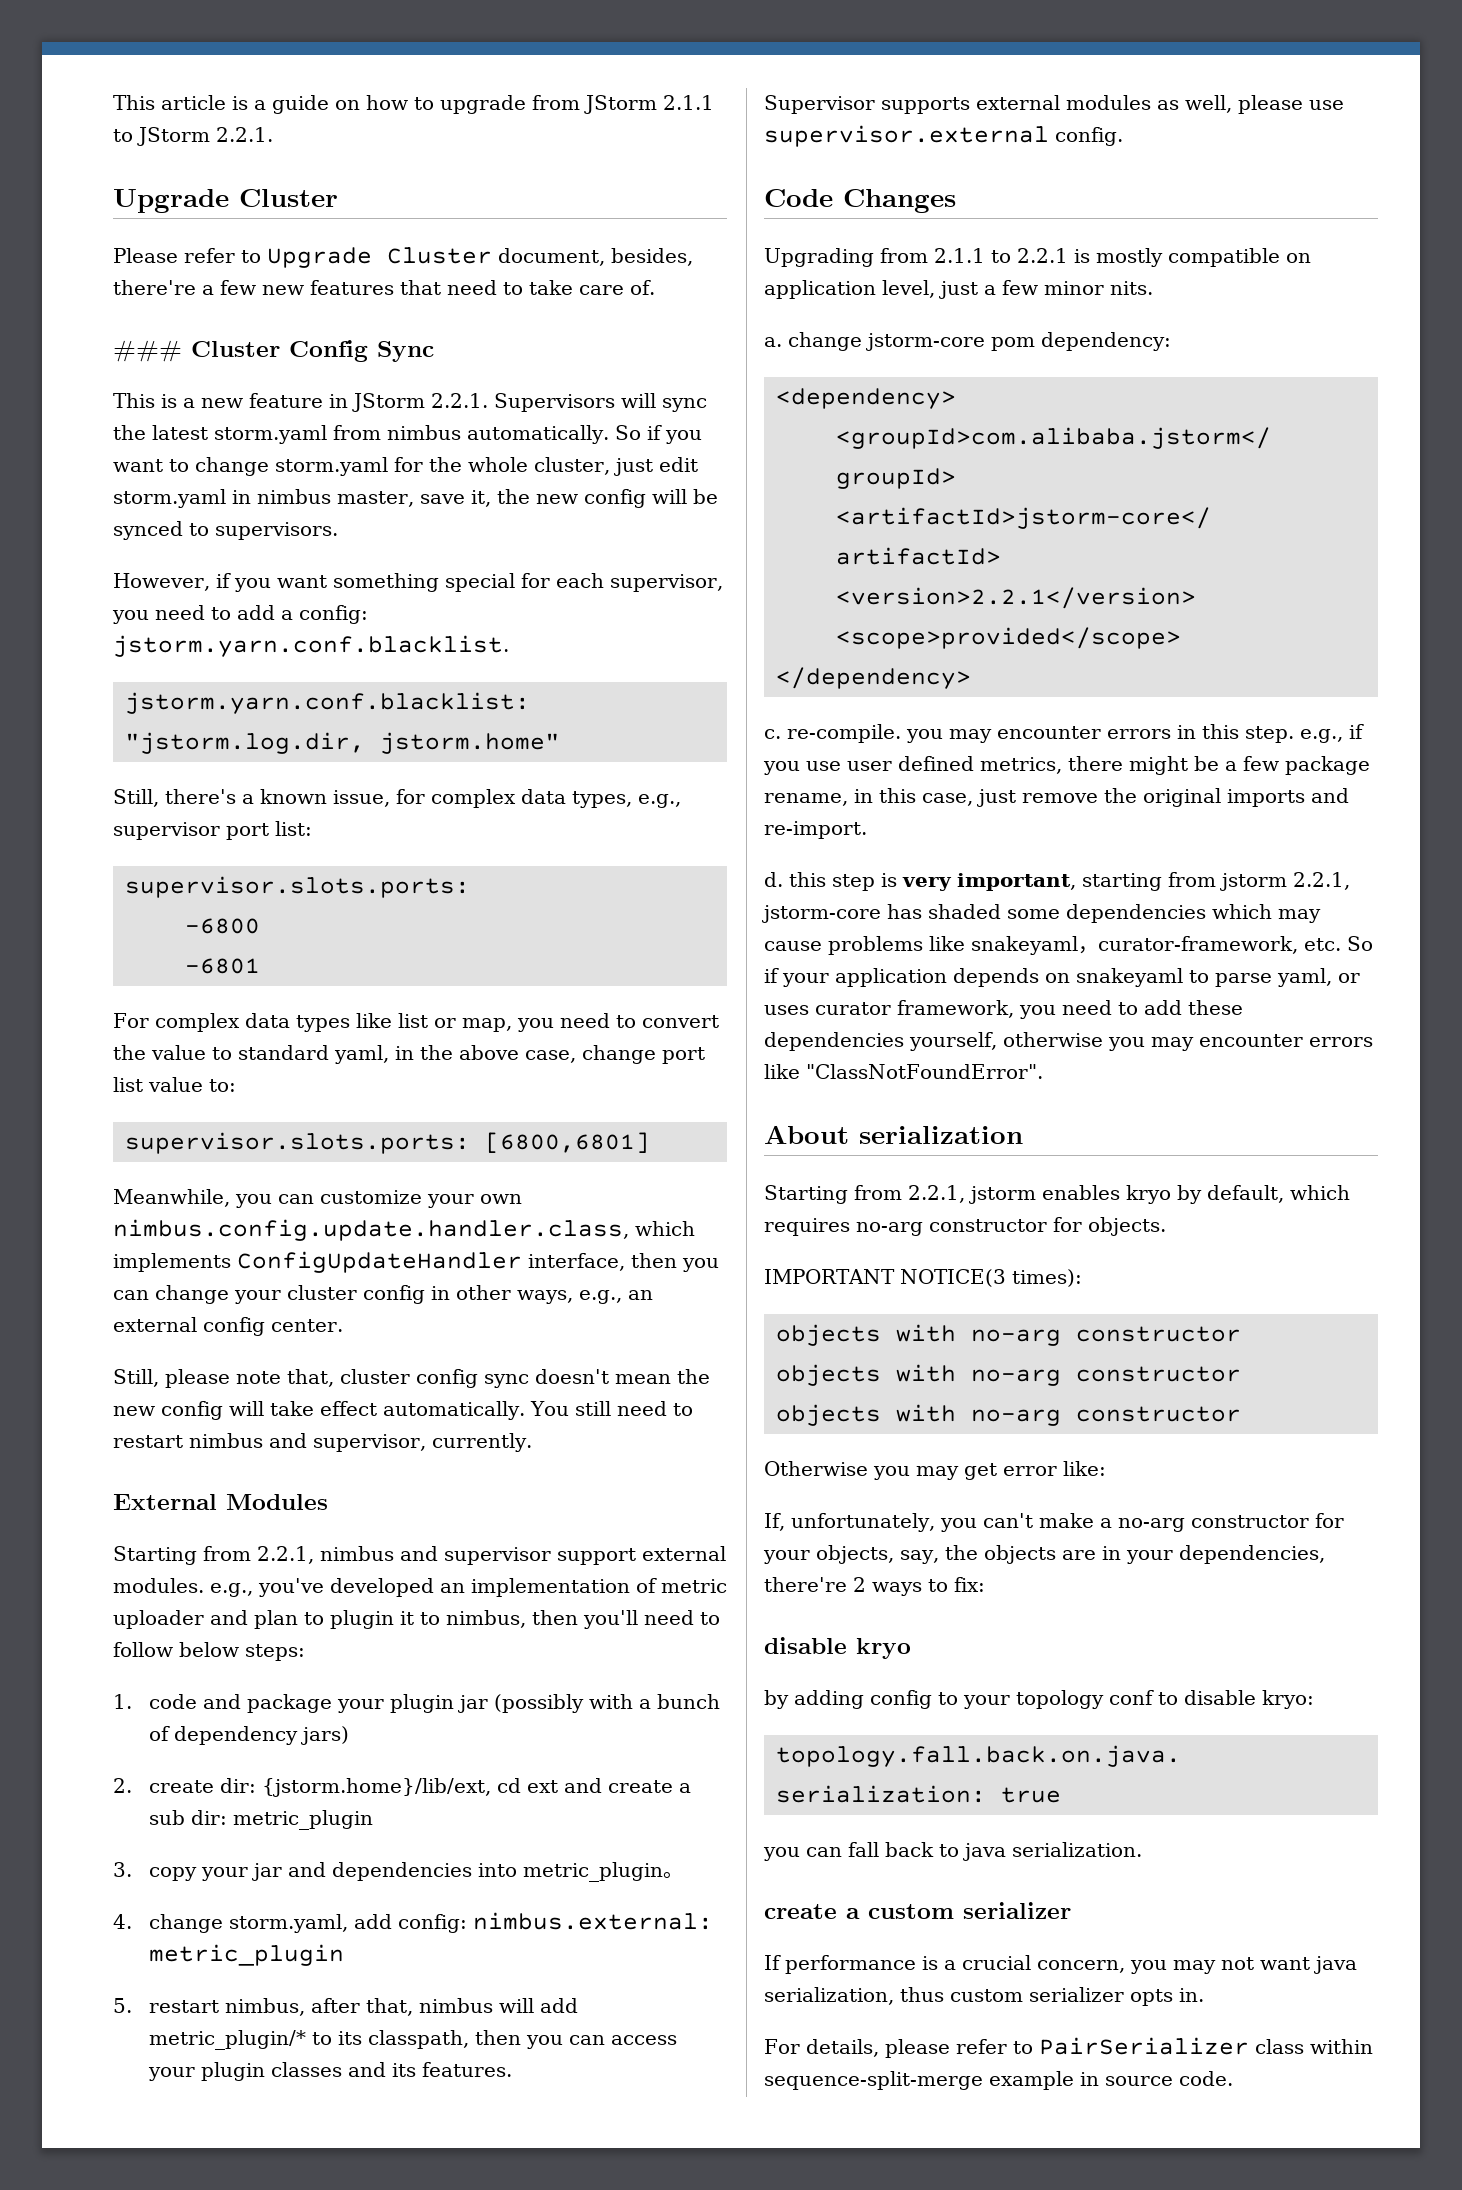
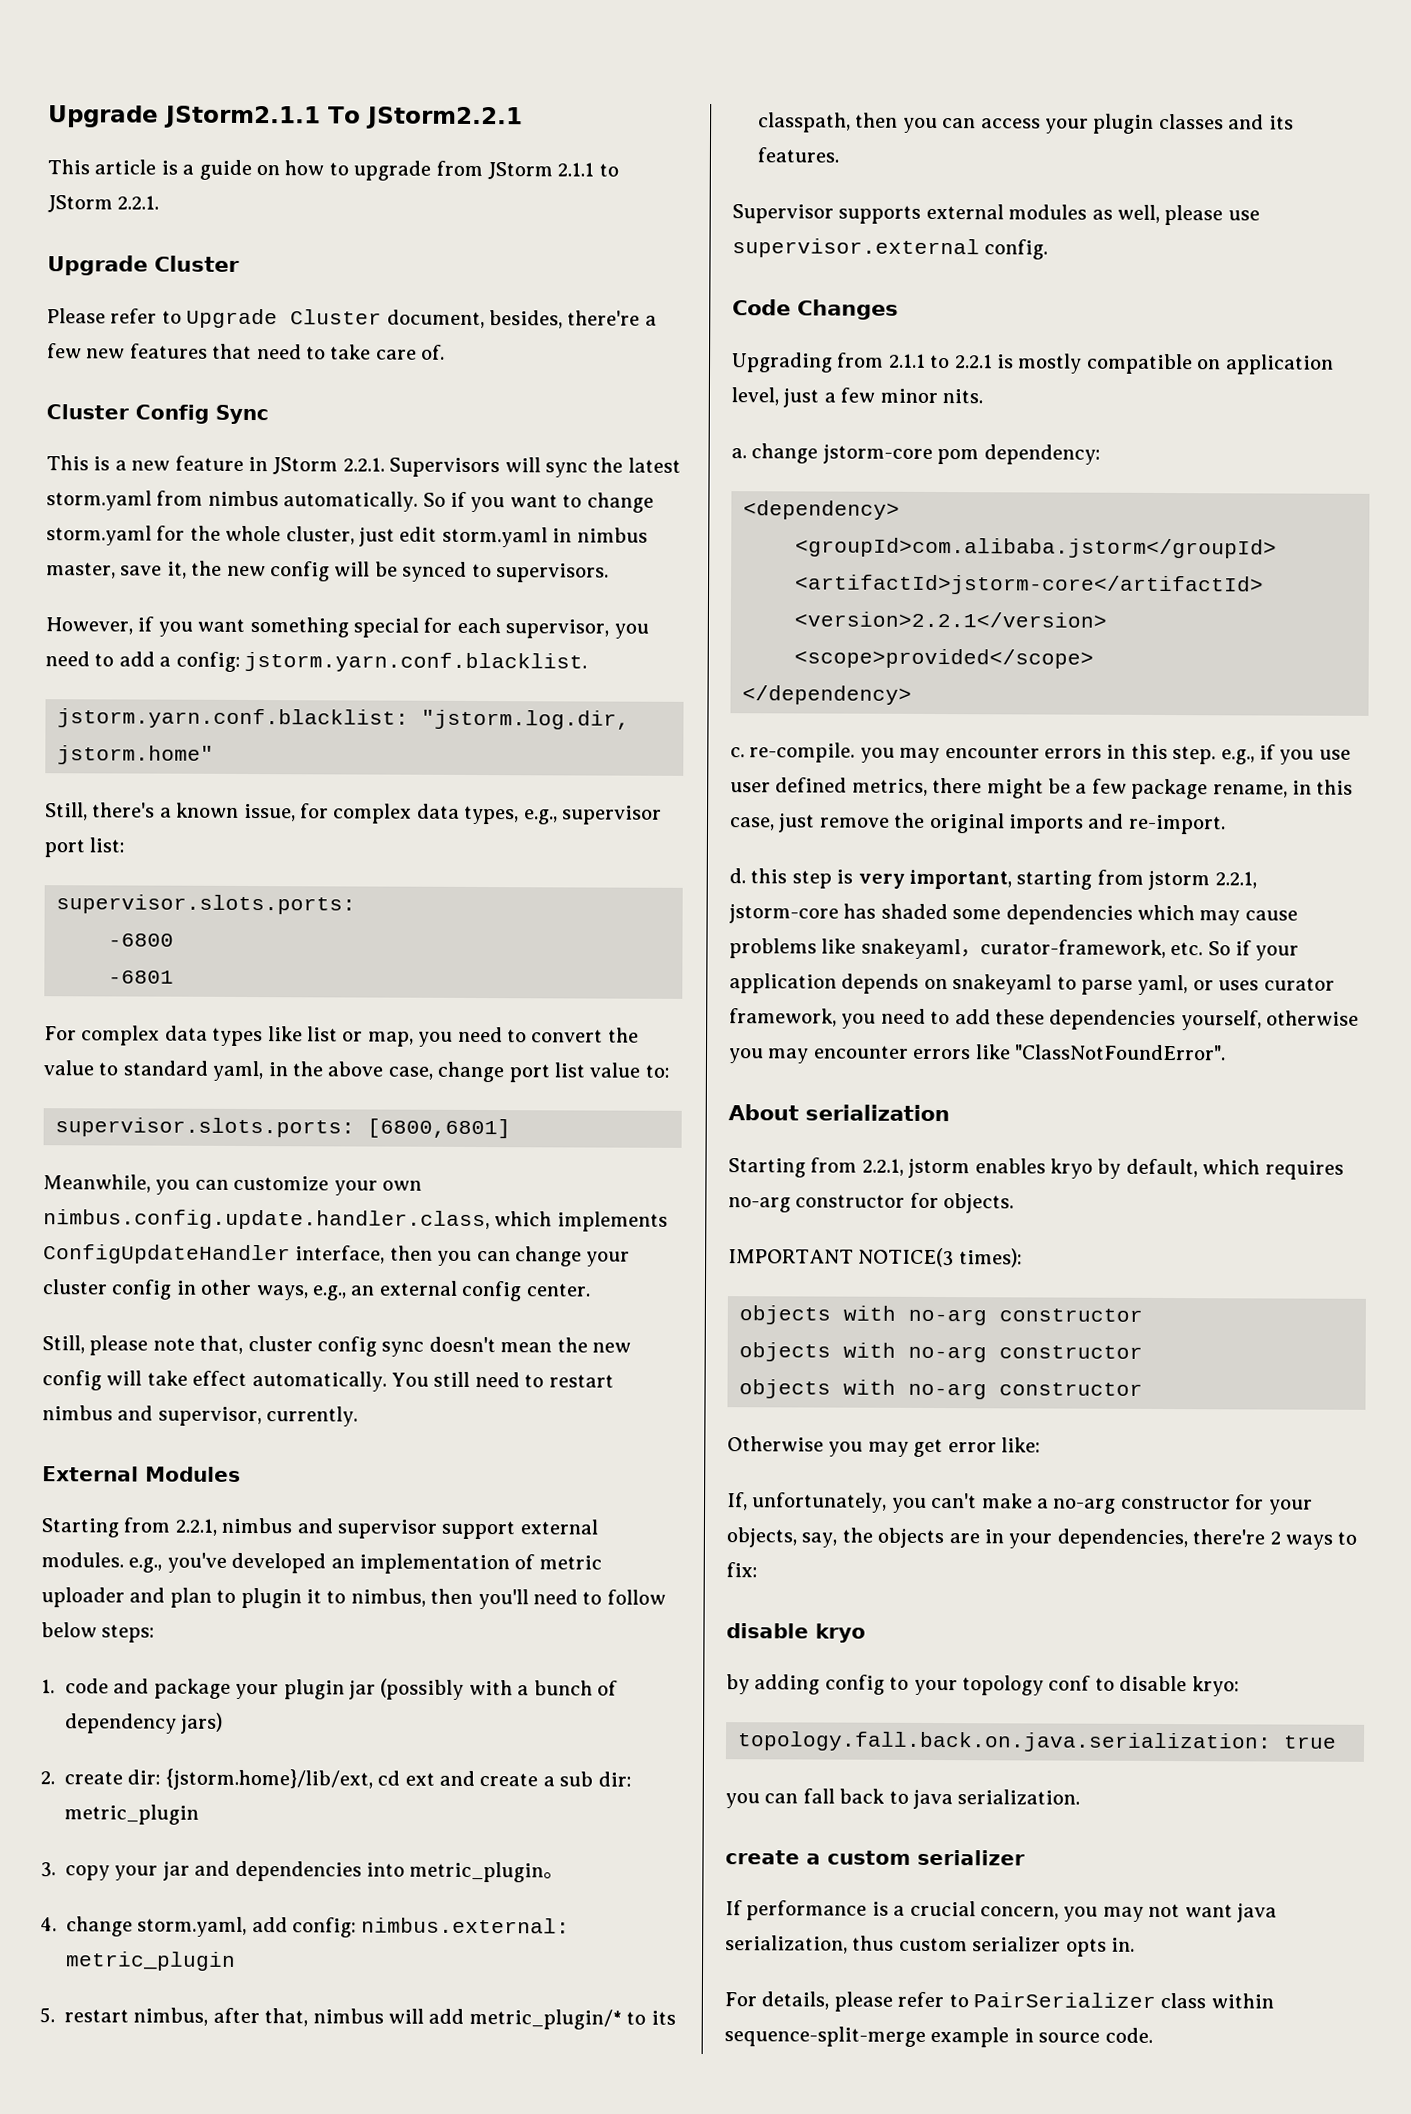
(113, 102) none -> [48,105,523,130] Upgrade JStorm2.1.1 To JStorm2.2.1 //
[113,340,182,362] ### -> (446, 352) none

